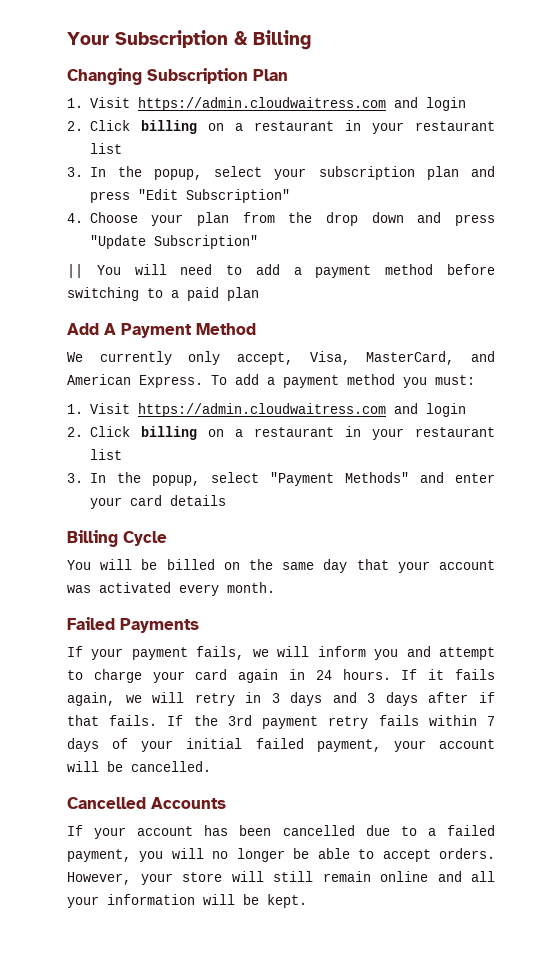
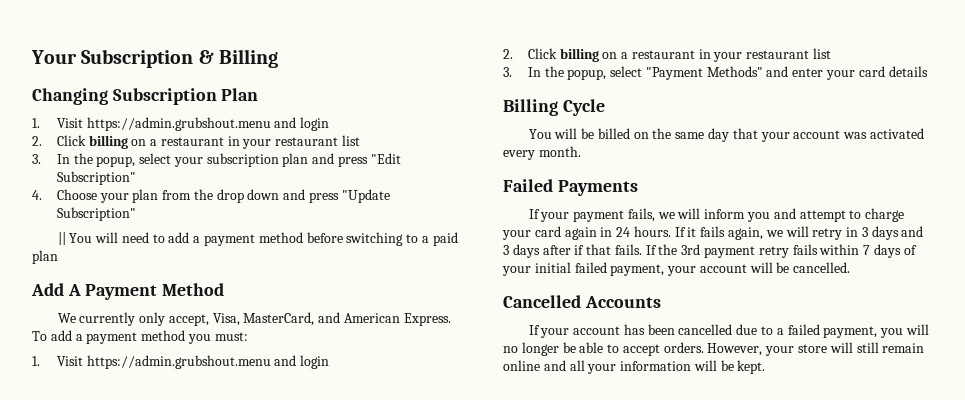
[137,97,386,111] https://admin.cloudwaitress.com -> [86,117,271,131] https://admin.grubshout.menu
[137,403,386,417] https://admin.cloudwaitress.com -> [86,355,271,369] https://admin.grubshout.menu

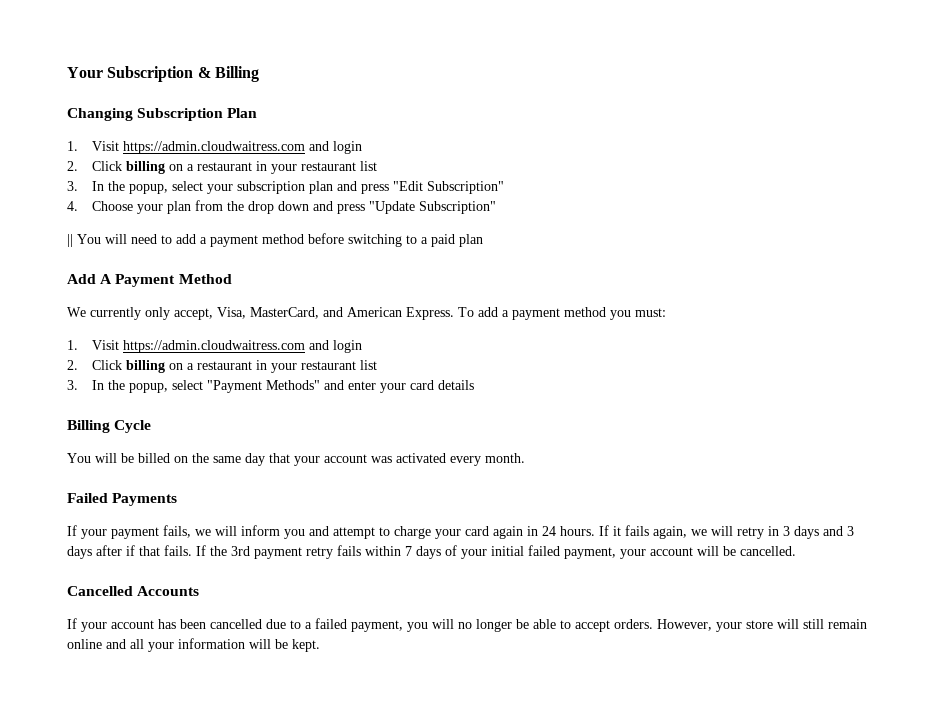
[86,117,271,131] https://admin.grubshout.menu -> [123,141,306,154] https://admin.cloudwaitress.com
[86,355,271,369] https://admin.grubshout.menu -> [123,340,306,353] https://admin.cloudwaitress.com

